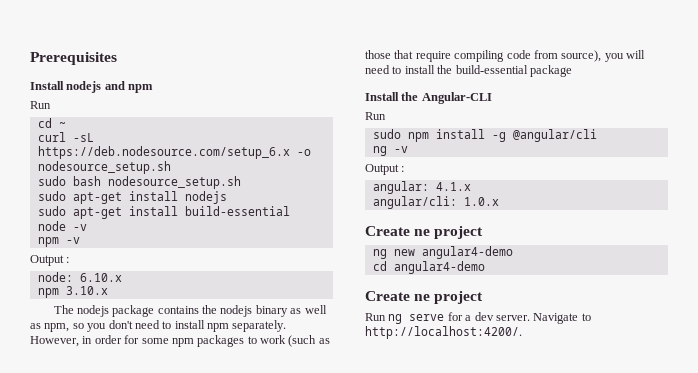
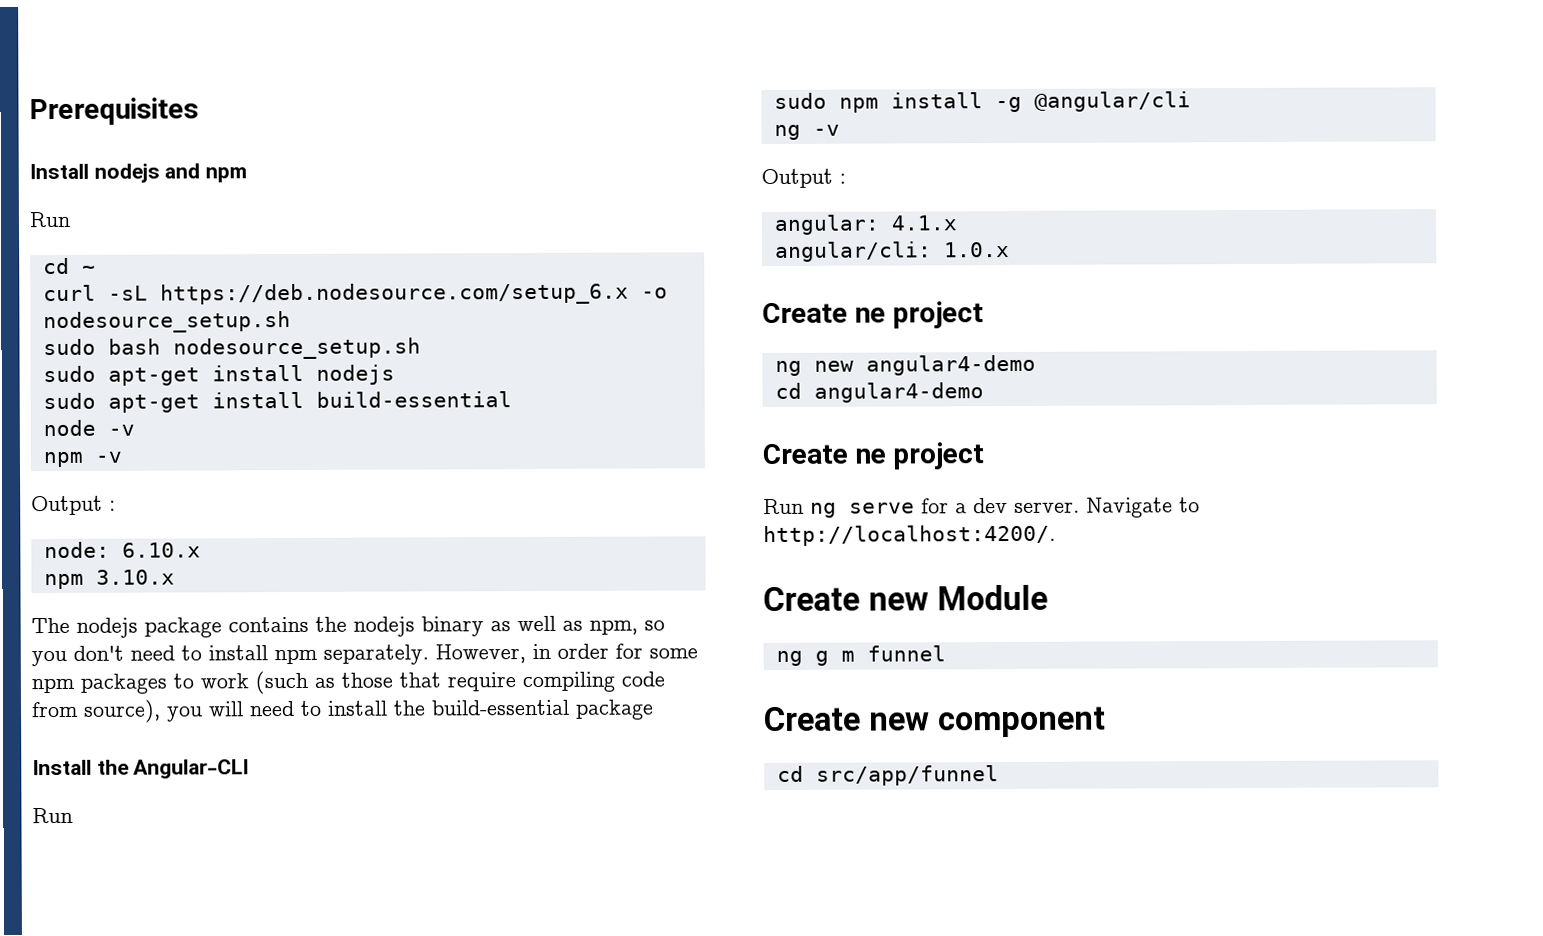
(522, 332) none -> [763,584,1048,612] [775,645,946,666] [764,706,1106,738] [776,765,999,786] // Create new Module // ng g m funnel // Create new component // cd src/app/funnel

